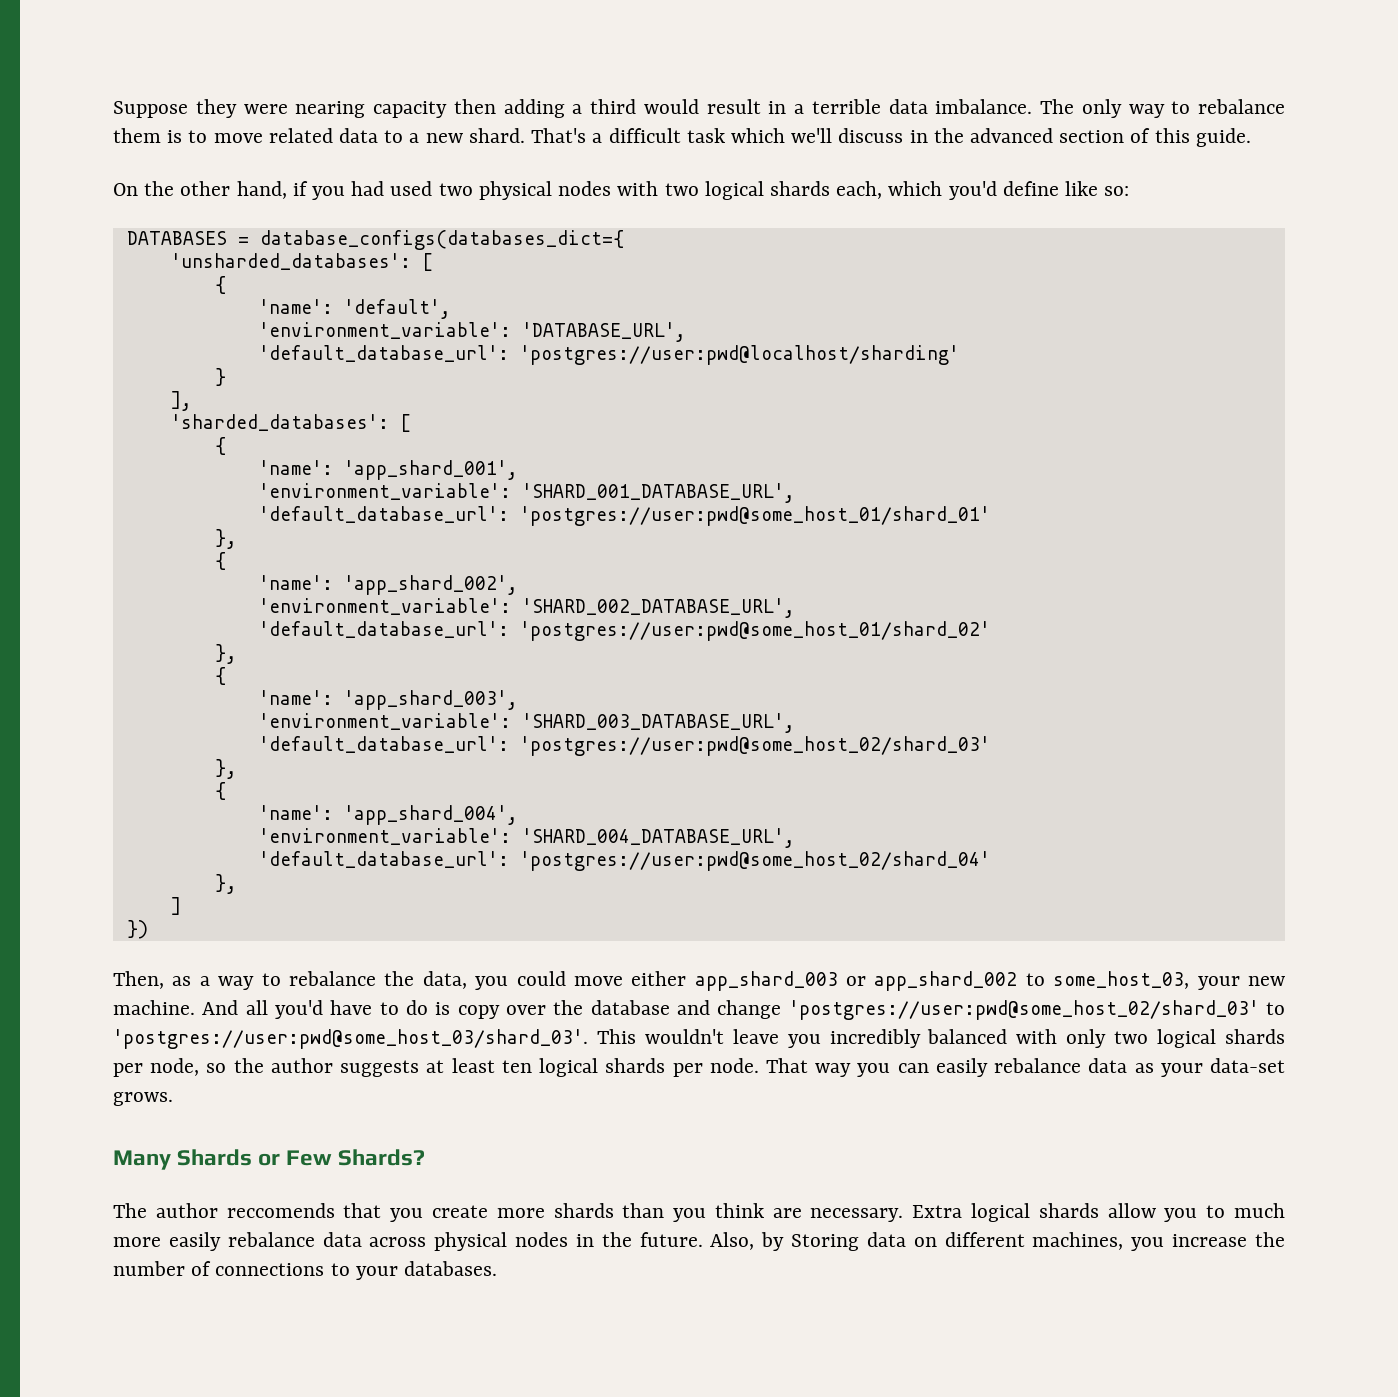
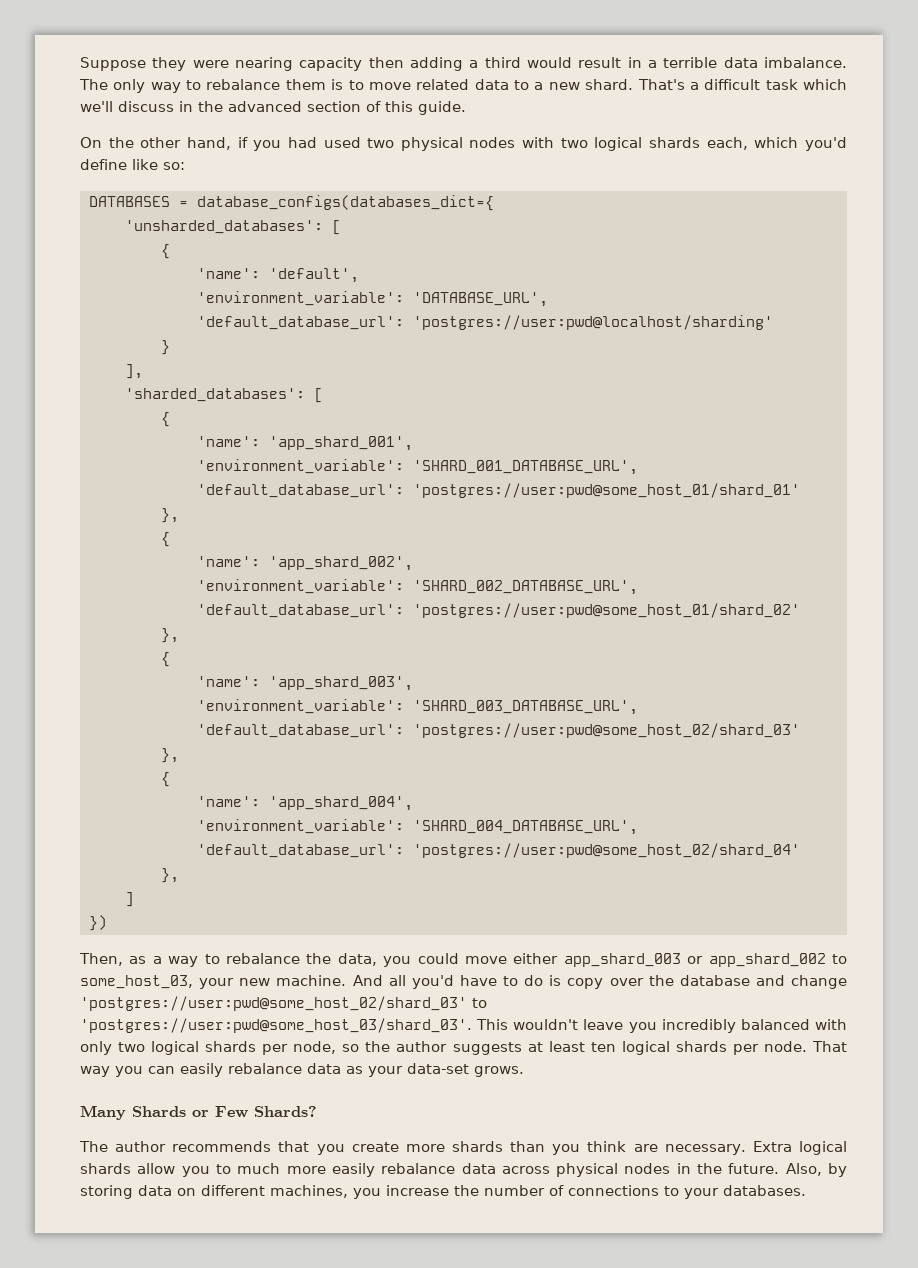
[226,1203,335,1218] reccomends -> [172,1141,272,1152] recommends
[791,1234,860,1251] Storing -> [80,1185,133,1199] storing

